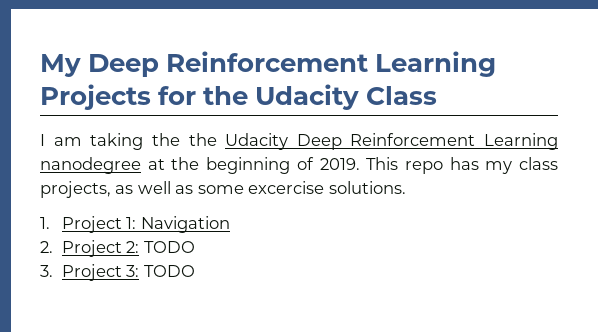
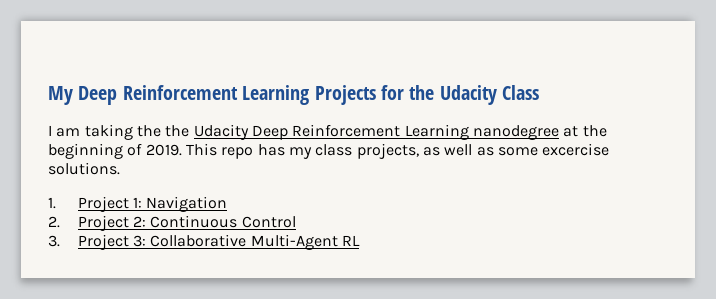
[143,241,195,253] TODO -> [150,215,296,228] Continuous Control
[143,265,195,277] TODO -> [150,234,361,250] Collaborative Multi-Agent RL

